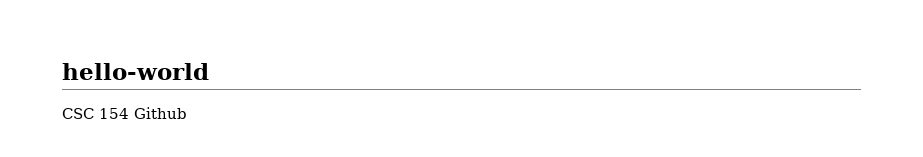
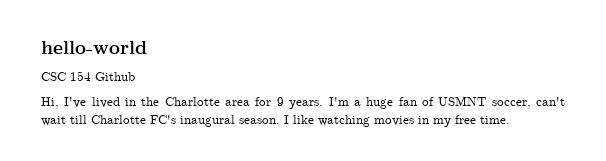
(187, 113) none -> [41,96,566,109] [41,115,510,127] // Hi, I've lived in the Charlotte area for 9 years. I'm a huge fan of USMNT soccer, can't wait till Charlotte FC's inaugural season. I like watching movies in my free time.

